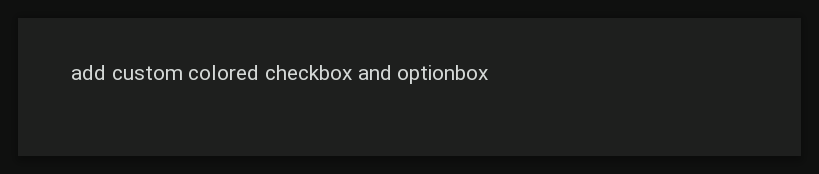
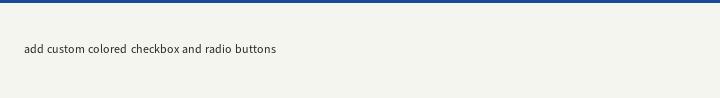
[397,65,489,84] optionbox -> [205,44,277,54] radio buttons

